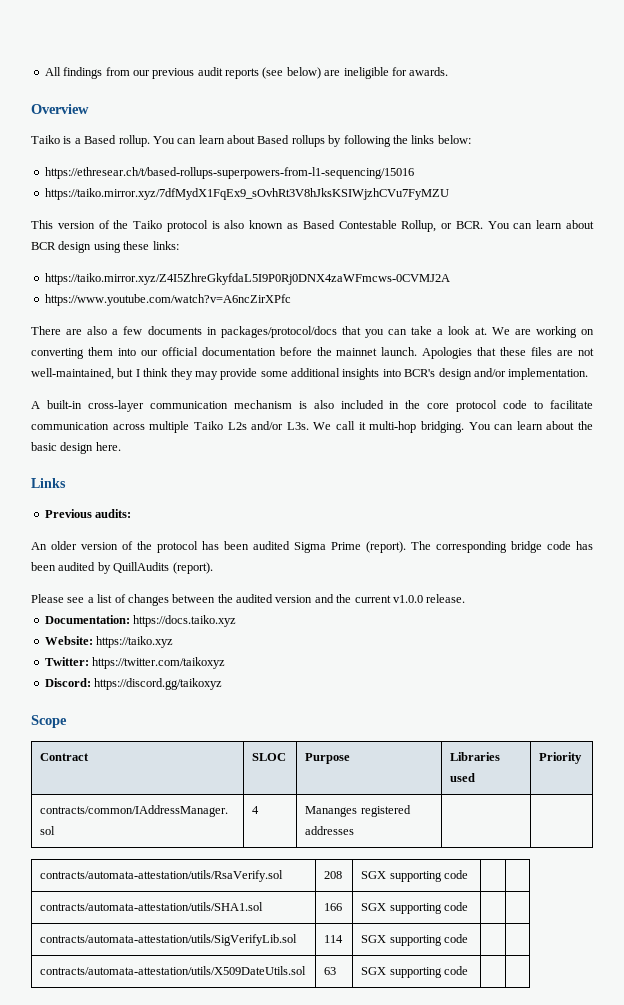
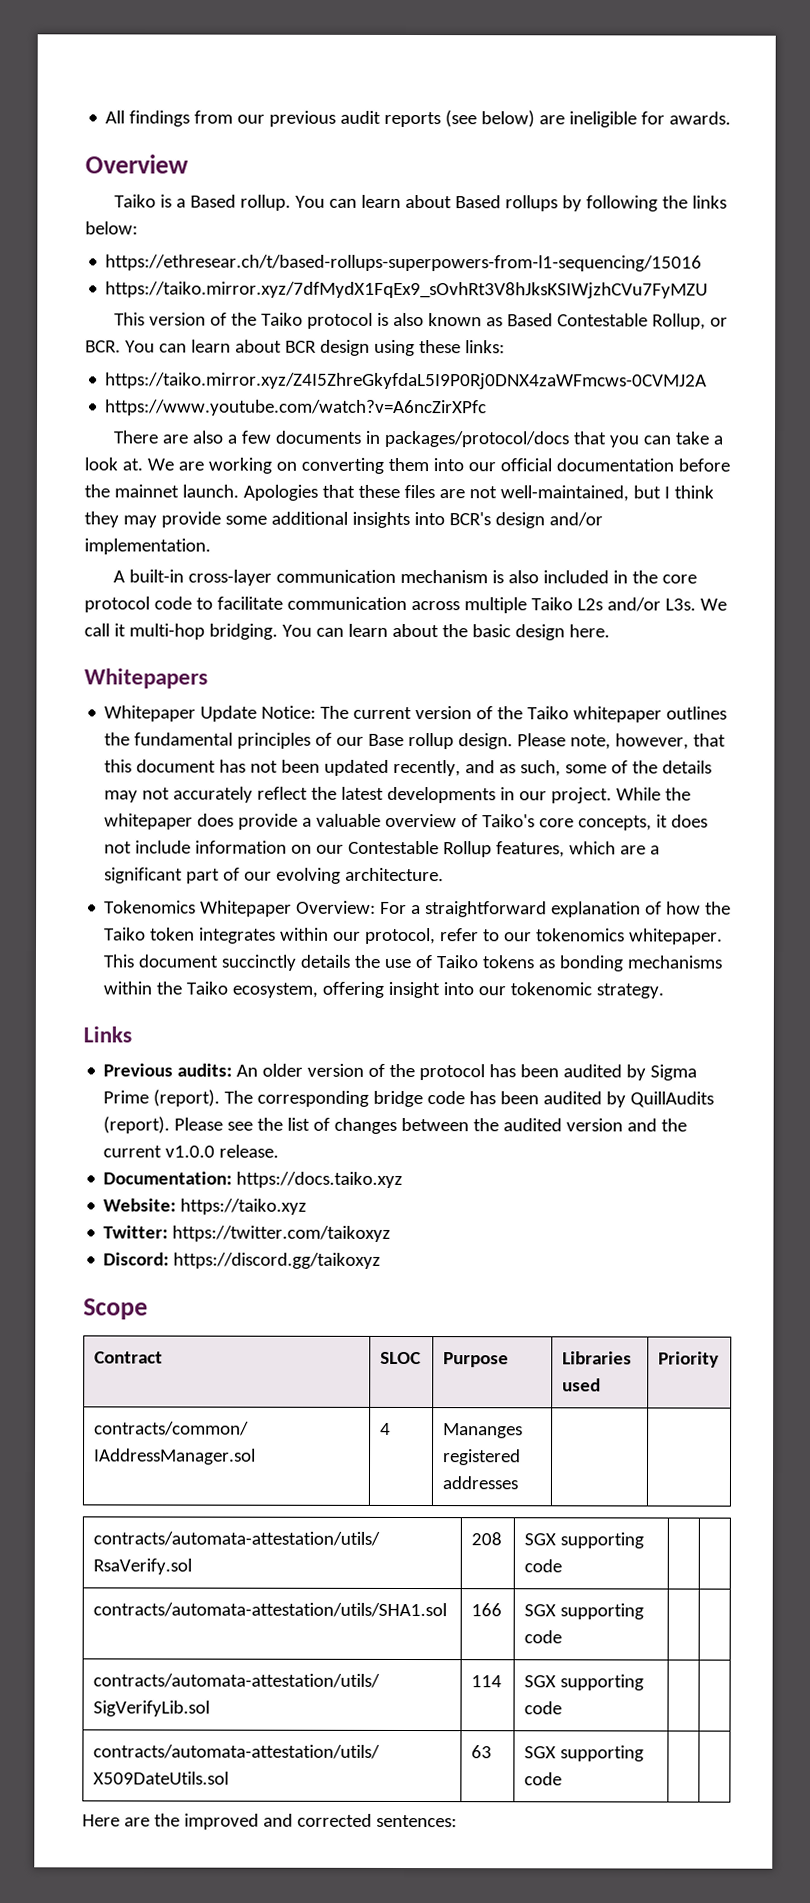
(121, 446) none -> [84,668,208,689] [104,705,728,723] [104,732,727,750] [104,759,713,777] [104,786,692,804] [104,813,709,831] [104,840,661,858] [104,867,445,884] [104,900,732,918] [104,927,724,945] [103,954,723,972] [103,981,665,999] // Whitepapers // Whitepaper Update Notice: The current version of the Taiko whitepaper outlines the fundamental principles of our Base rollup design. Please note, however, that this document has not been updated recently, and as such, some of the details may not accurately reflect the latest developments in our project. While the whitepaper does provide a valuable overview of Taiko's core concepts, it does not include information on our Contestable Rollup features, which are a significant part of our evolving architecture. // Tokenomics Whitepaper Overview: For a straightforward explanation of how the Taiko token integrates within our protocol, refer to our tokenomics whitepaper. This document succinctly details the use of Taiko tokens as bonding mechanisms within the Taiko ecosystem, offering insight into our tokenomic strategy.
(132, 513) // -> (233, 1070) none
(290, 545) none -> [626,1064,647,1081] by
(213, 568) // -> (171, 1125) none
[87,597,94,603] a -> [257,1117,284,1131] the
(468, 970) none -> [82,1813,457,1830] // Here are the improved and corrected sentences:

